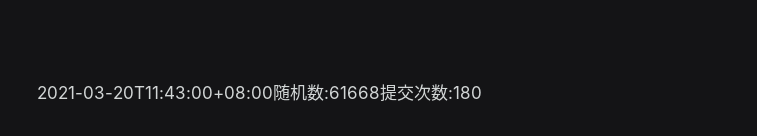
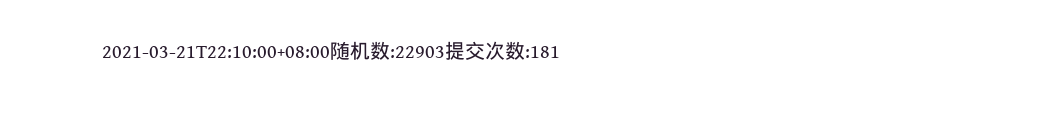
[37,84,380,101] 2021-03-20T11:43:00+08:00随机数:61668 -> [102,41,445,60] 2021-03-21T22:10:00+08:00随机数:22903
[448,86,482,99] :180 -> [525,46,560,58] :181

